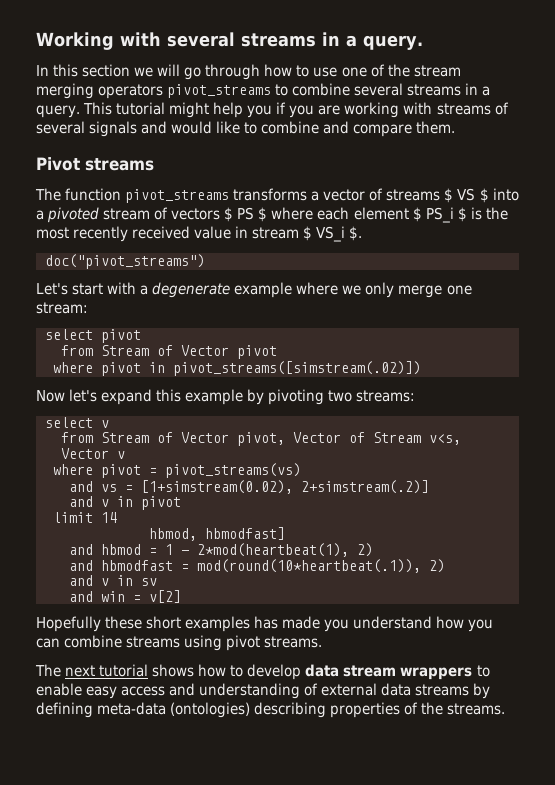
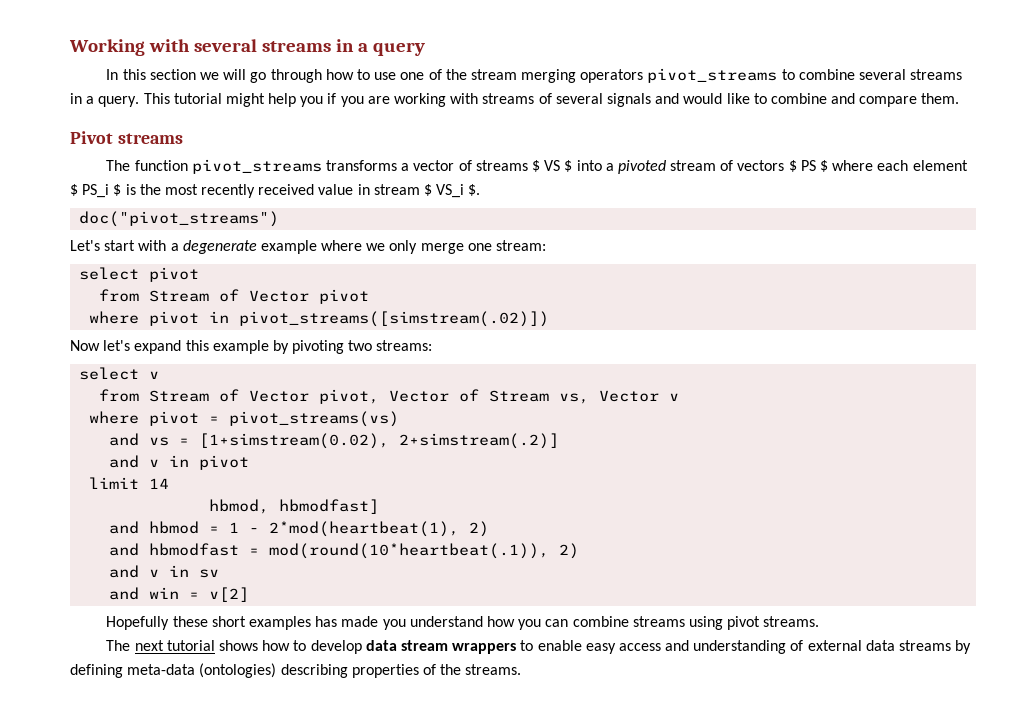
[363,35,423,50] query. -> [372,42,425,56] query
[429,434,461,445] v<s, -> [559,393,590,404] vs,

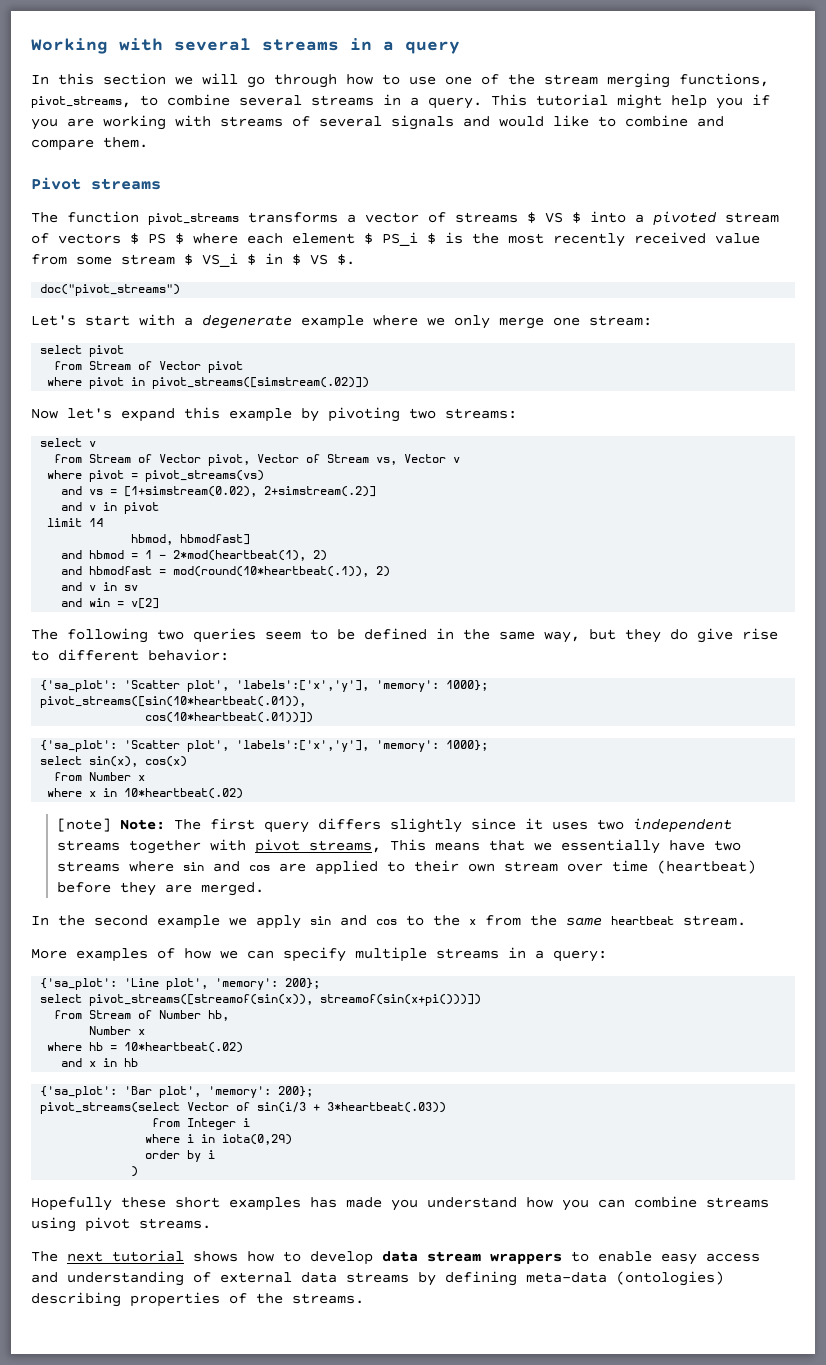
[580,68,778,83] operators pivot_streams -> [679,73,769,87] [31,96,131,108] functions, pivot_streams,
[357,184,370,195] in -> [31,254,112,265] from some
(465, 191) none -> [247,253,328,265] $ in $ VS
(250, 594) none -> [31,628,778,643] [31,649,229,661] [40,680,489,692] [40,696,307,708] [145,712,314,723] [40,740,489,752] [40,756,188,767] [54,772,146,781] [47,788,244,799] [56,818,732,833] [56,839,741,854] [56,860,756,875] [56,882,264,896] [31,915,746,929] [31,947,607,962] [40,978,321,990] [40,994,482,1006] [54,1010,230,1021] [89,1026,146,1035] [47,1042,244,1053] [61,1058,139,1067] [40,1086,314,1098] [40,1102,447,1114] [152,1118,251,1130] [145,1134,293,1145] [145,1150,216,1162] [131,1166,139,1177] // The following two queries seem to be defined in the same way, but they do give rise to different behavior: // {'sa_plot': 'Scatter plot', 'labels':['x','y'], 'memory': 1000}; // pivot_streams([sin(10*heartbeat(.01)), // cos(10*heartbeat(.01))]) // {'sa_plot': 'Scatter plot', 'labels':['x','y'], 'memory': 1000}; // select sin(x), cos(x) // from Number x // where x in 10*heartbeat(.02) // [note] Note: The first query differs slightly since it uses two independent streams together with pivot streams, This means that we essentially have two streams where sin and cos are applied to their own stream over time (heartbeat) before they are merged. // In the second example we apply sin and cos to the x from the same heartbeat stream. // More examples of how we can specify multiple streams in a query: // {'sa_plot': 'Line plot', 'memory': 200}; // select pivot_streams([streamof(sin(x)), streamof(sin(x+pi()))]) // from Stream of Number hb, // Number x // where hb = 10*heartbeat(.02) // and x in hb // {'sa_plot': 'Bar plot', 'memory': 200}; // pivot_streams(select Vector of sin(i/3 + 3*heartbeat(.03)) // from Integer i // where i in iota(0,29) // order by i // )

